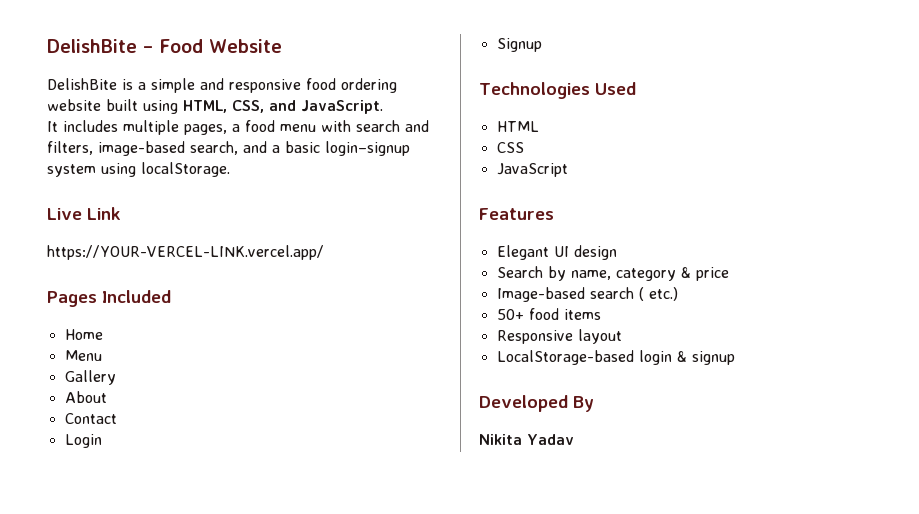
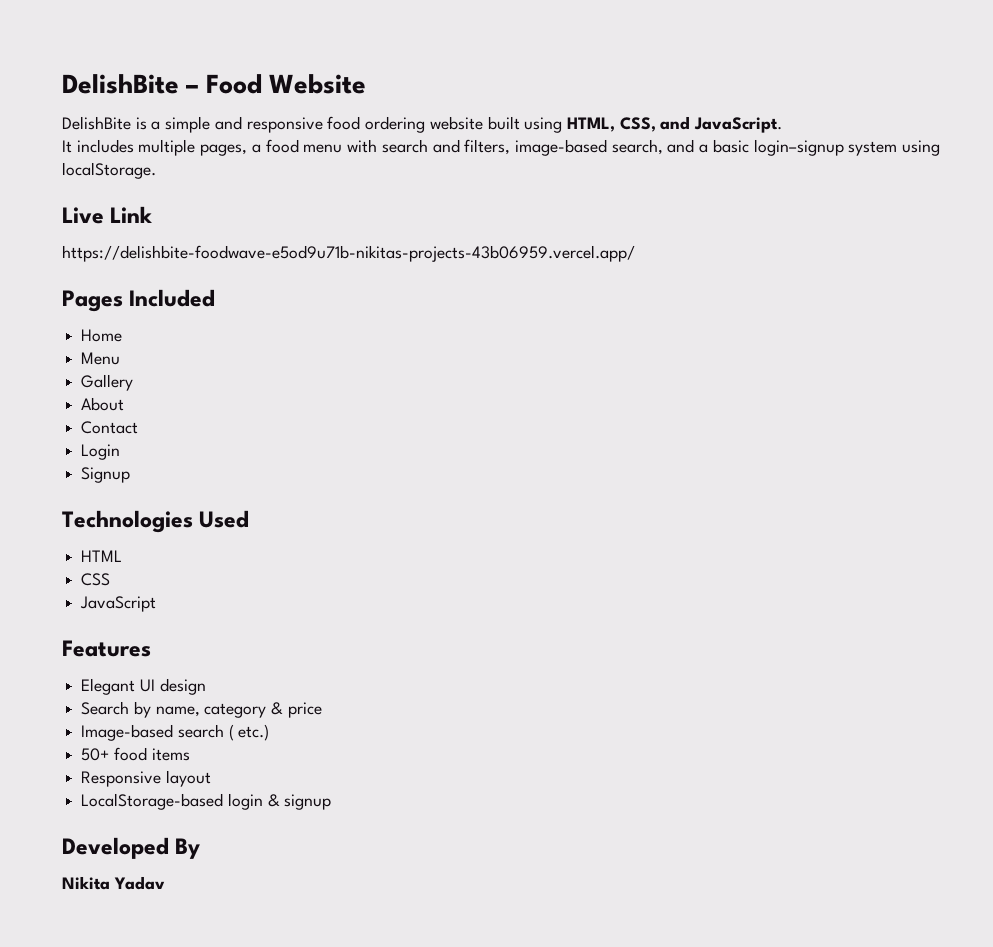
[47,245,324,260] https://YOUR-VERCEL-LINK.vercel.app/ -> [62,245,635,262] https://delishbite-foodwave-e5od9u71b-nikitas-projects-43b06959.vercel.app/

